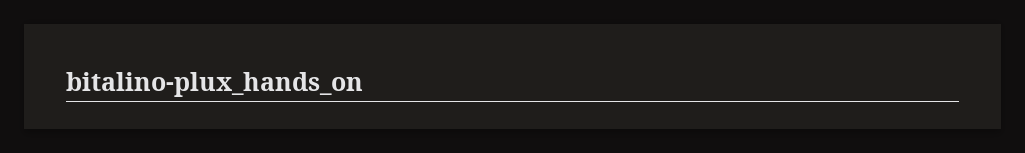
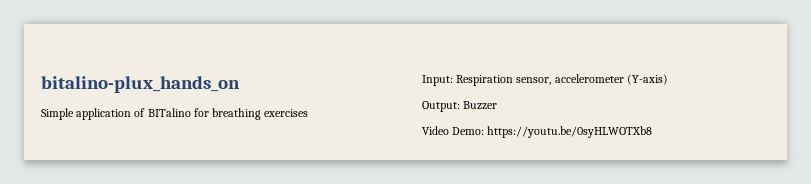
(363, 84) none -> [41,108,309,120] [422,74,668,86] [422,101,498,112] [422,126,653,138] // Simple application of BITalino for breathing exercises // Input: Respiration sensor, accelerometer (Y-axis) // Output: Buzzer // Video Demo: https://youtu.be/0syHLWOTXb8

